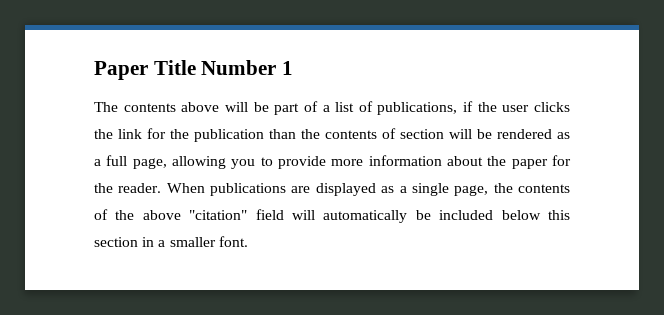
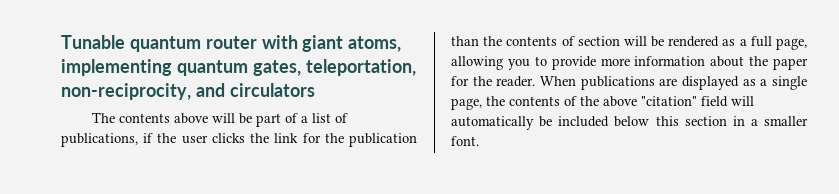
[94,60,294,80] Paper Title Number 1 -> [61,35,402,52] [61,59,416,76] [61,83,315,100] Tunable quantum router with giant atoms, implementing quantum gates, teleportation, non-reciprocity, and circulators

